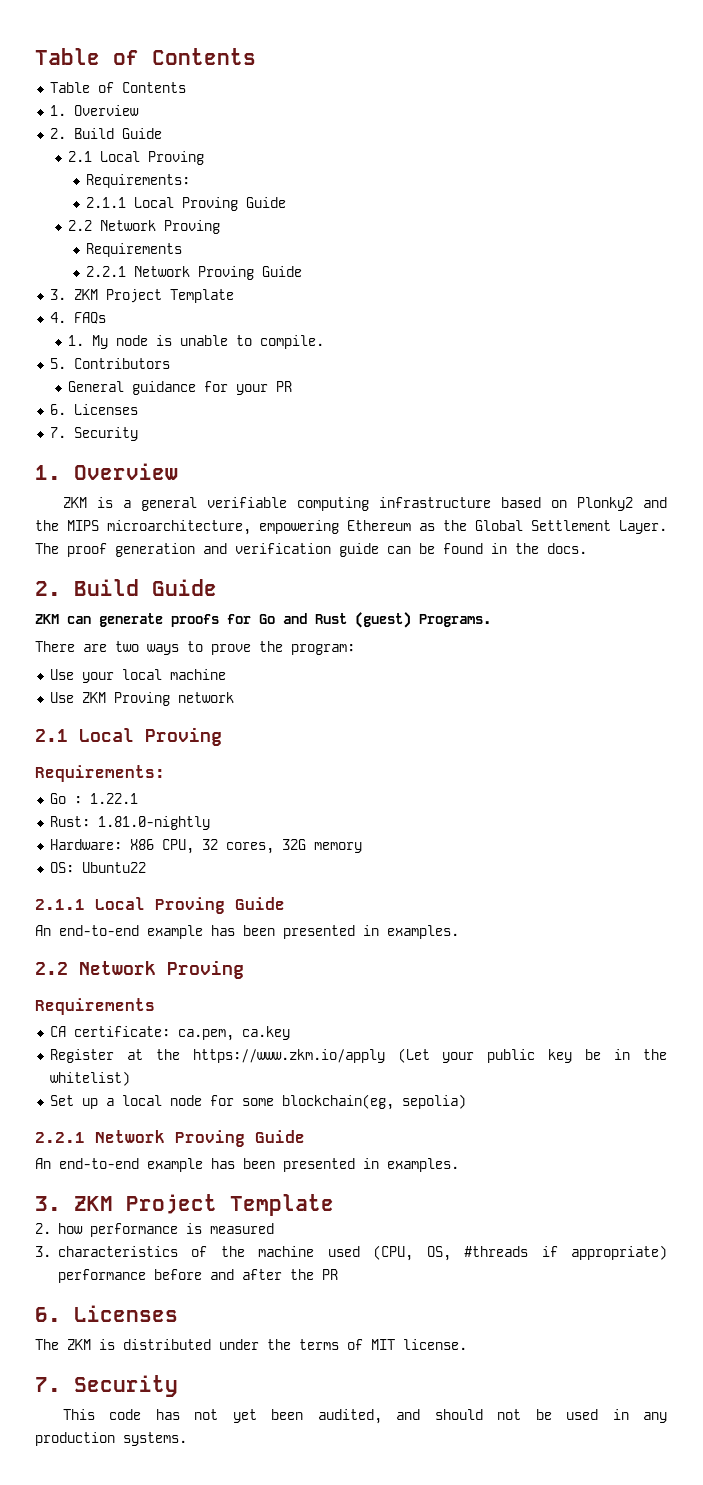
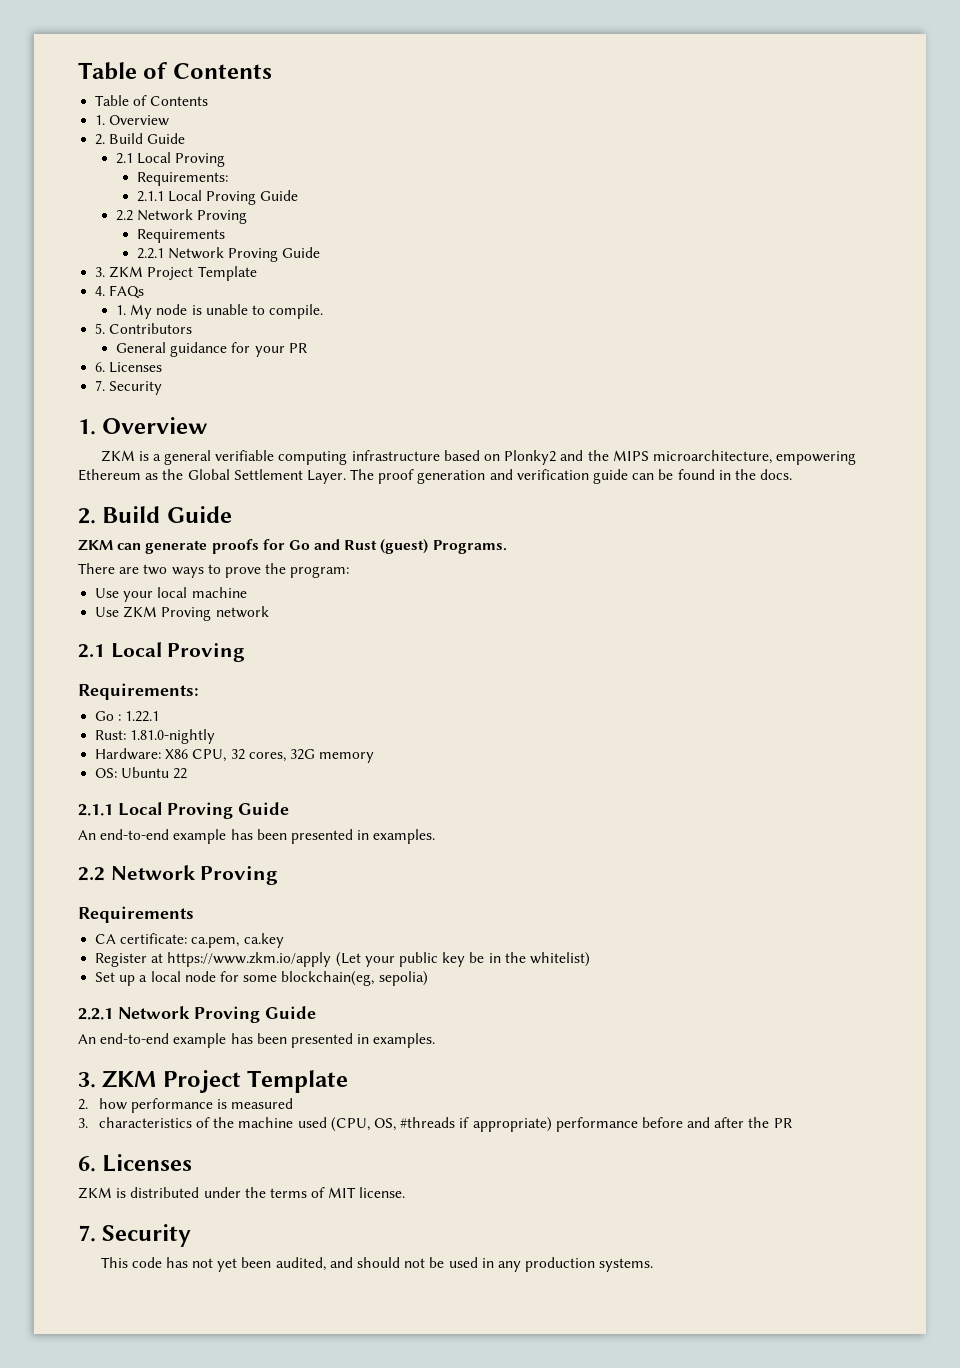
[81,862,146,873] Ubuntu22 -> [121,767,188,779] Ubuntu 22
[155,1049,180,1060] the -> (164, 958) none
[35,1339,59,1350] The -> (193, 1163) none

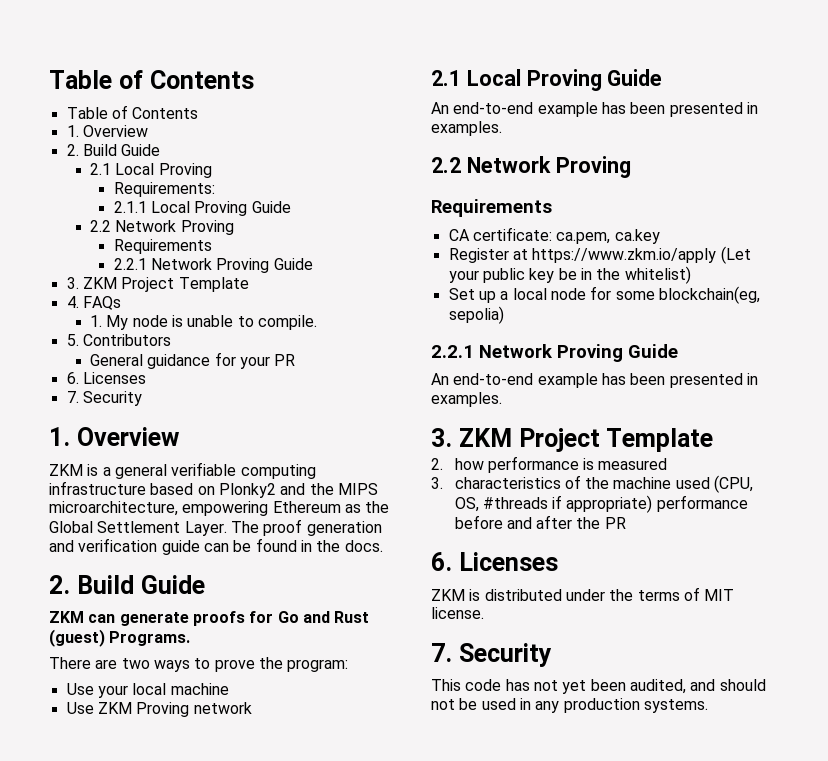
[78,683,199,700] [95,711,160,722] [95,729,216,744] [95,748,375,763] [95,767,188,779] [78,802,233,819] // Requirements: // Go : 1.22.1 // Rust: 1.81.0-nightly // Hardware: X86 CPU, 32 cores, 32G memory // OS: Ubuntu 22 // 2.1.1 Local Proving -> (602, 80) none

